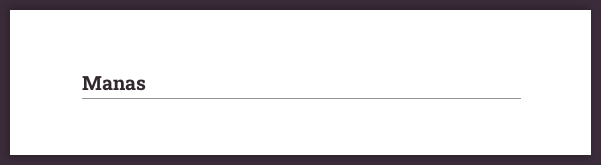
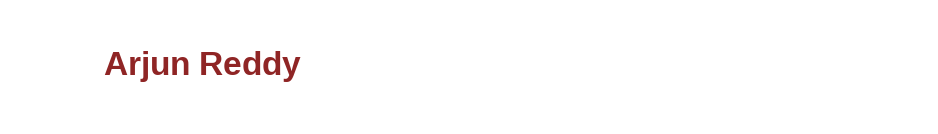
[82,76,146,91] Manas -> [104,51,302,82] Arjun Reddy

